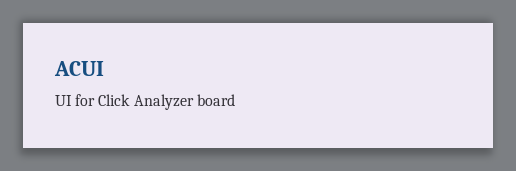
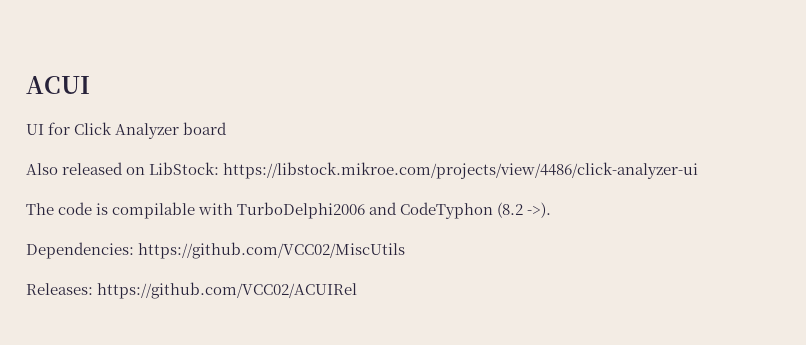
(235, 100) none -> [26,162,699,179] [26,202,552,219] [26,242,406,259] [26,282,358,299] // Also released on LibStock: https://libstock.mikroe.com/projects/view/4486/click-analyzer-ui // The code is compilable with TurboDelphi2006 and CodeTyphon (8.2 ->). // Dependencies: https://github.com/VCC02/MiscUtils // Releases: https://github.com/VCC02/ACUIRel

